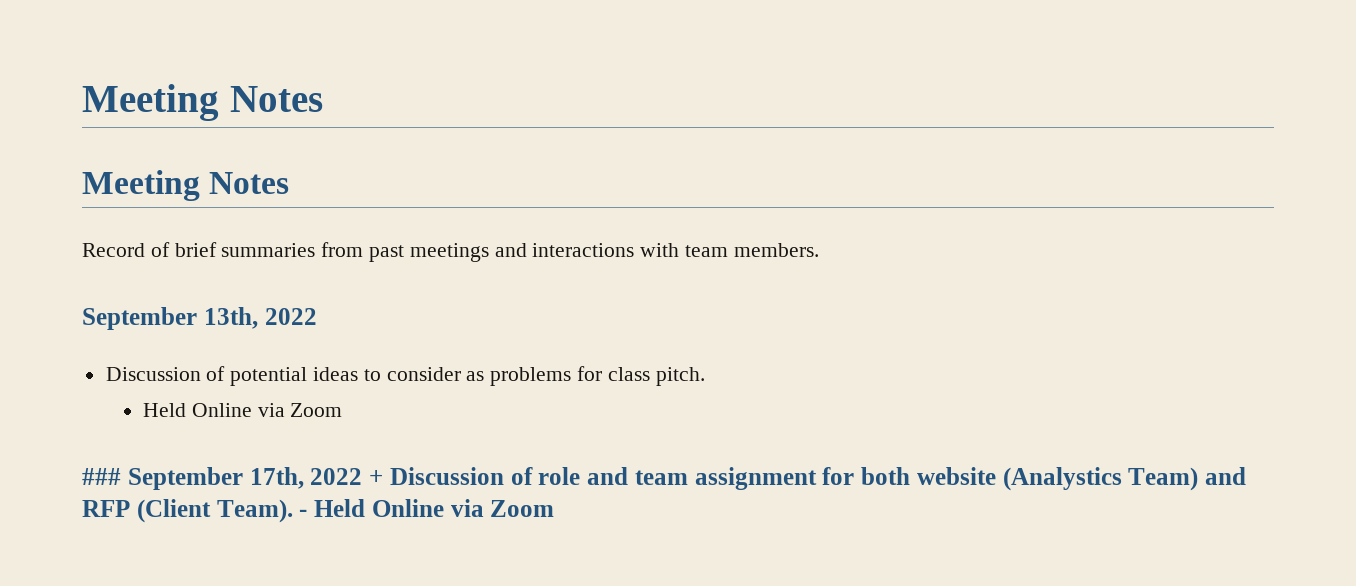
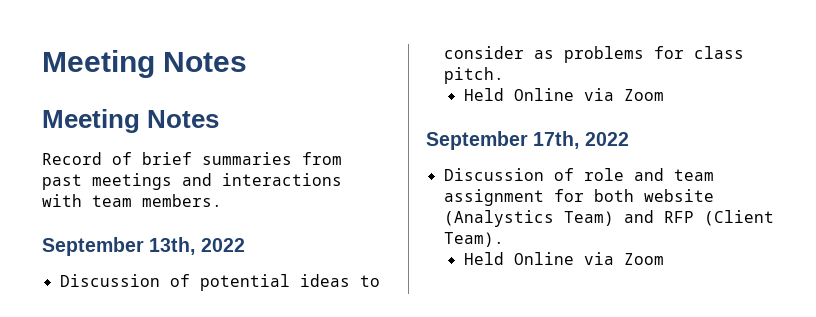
[82,468,121,485] ### -> (664, 95) none
[369,470,383,485] + -> (629, 139) //
[299,509,308,517] - -> (504, 239) //

